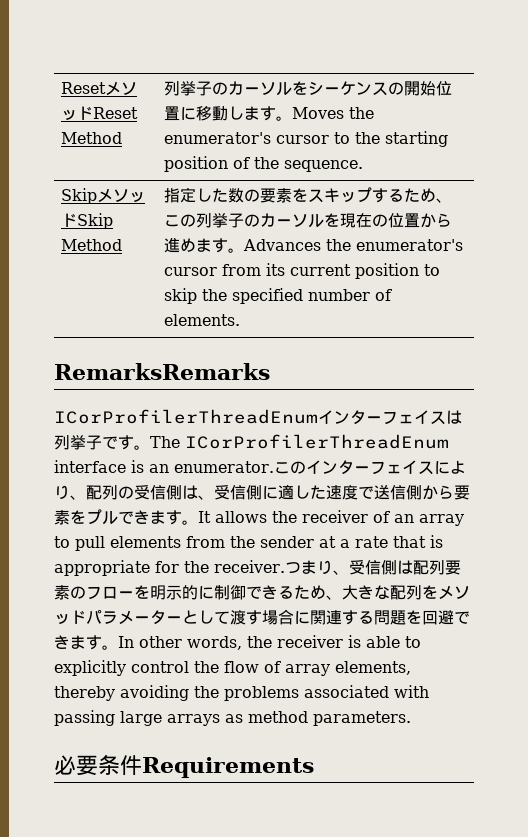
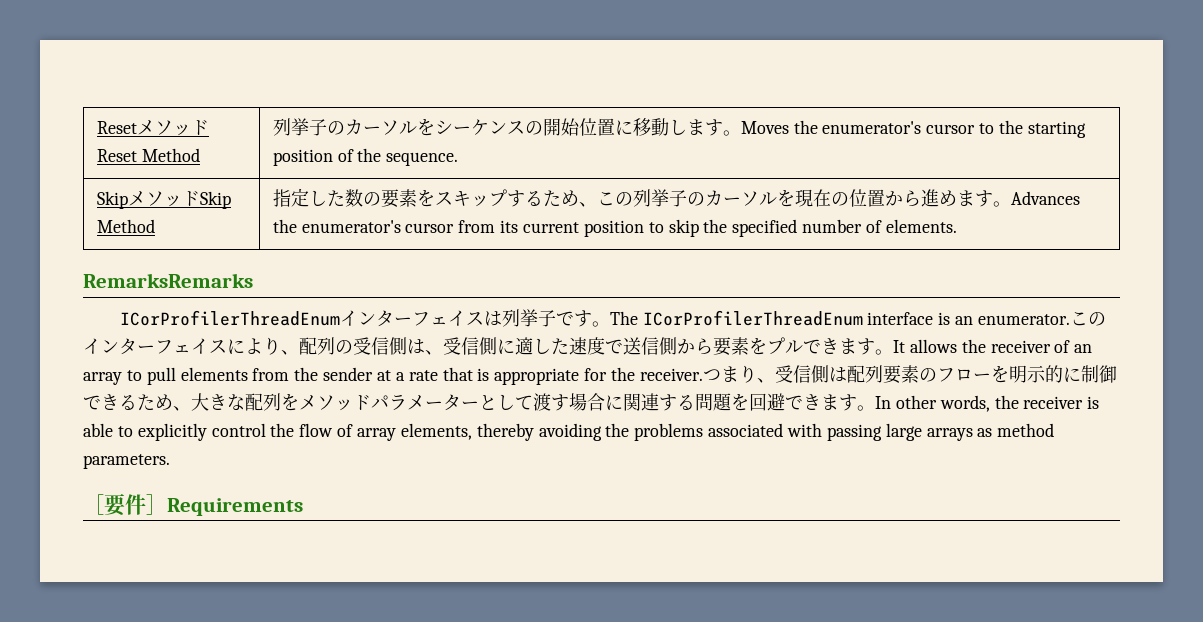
[54,755,142,776] 必要条件 -> [83,493,167,516] ［要件］

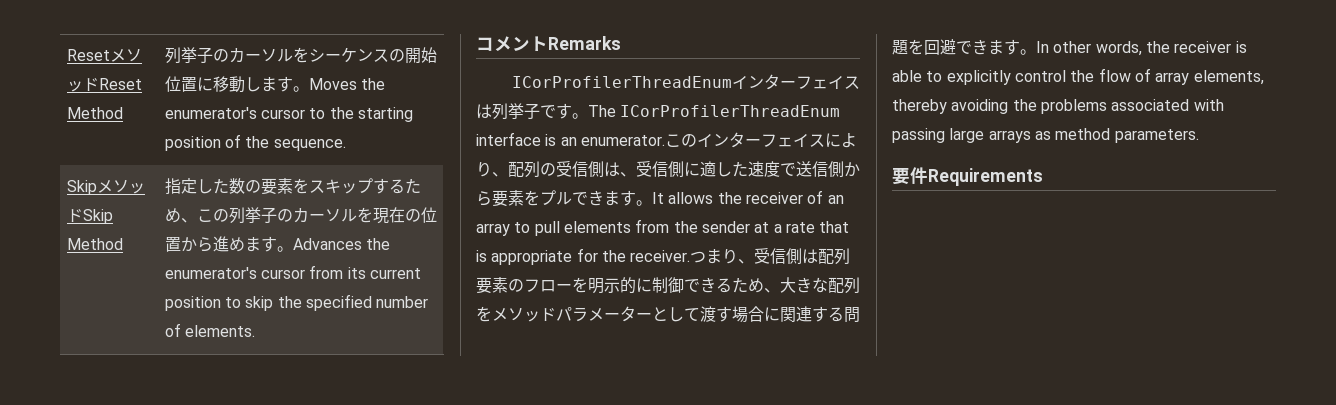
[83,273,253,288] RemarksRemarks -> [476,36,621,51] コメントRemarks
[83,493,167,516] ［要件］ -> [892,167,928,185] 要件

